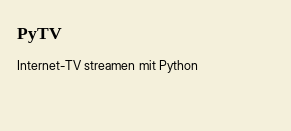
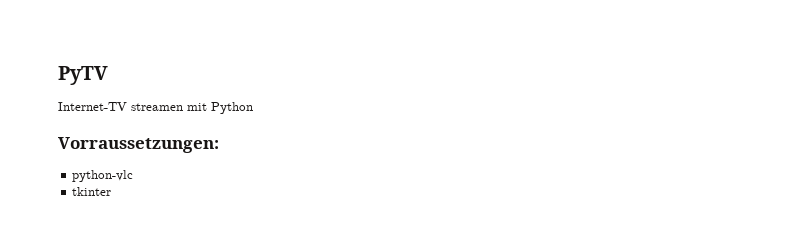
(199, 66) none -> [58,137,219,153] [72,170,134,182] [72,187,112,196] // Vorraussetzungen: // python-vlc // tkinter

